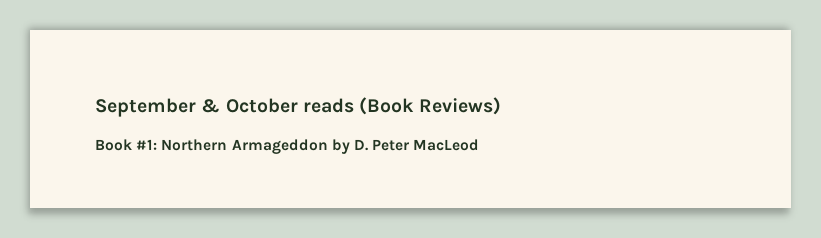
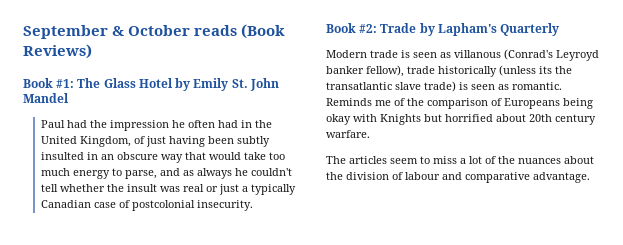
[161,139,480,154] Northern Armageddon by D. Peter MacLeod -> [77,78,279,91] [23,93,69,103] [40,120,272,131] [40,136,270,147] [40,152,285,163] [40,168,292,179] [40,184,296,195] [40,200,253,211] [326,23,560,36] [326,49,599,61] [326,65,572,77] [326,81,562,92] [326,98,593,109] [326,114,596,125] [326,130,370,138] [326,156,594,164] [326,172,590,183] The Glass Hotel by Emily St. John Mandel // Paul had the impression he often had in the United Kingdom, of just having been subtly insulted in an obscure way that would take too much energy to parse, and as always he couldn't tell whether the insult was real or just a typically Canadian case of postcolonial insecurity. // Book #2: Trade by Lapham's Quarterly // Modern trade is seen as villanous (Conrad's Leyroyd banker fellow), trade historically (unless its the transatlantic slave trade) is seen as romantic. Reminds me of the comparison of Europeans being okay with Knights but horrified about 20th century warfare. // The articles seem to miss a lot of the nuances about the division of labour and comparative advantage.

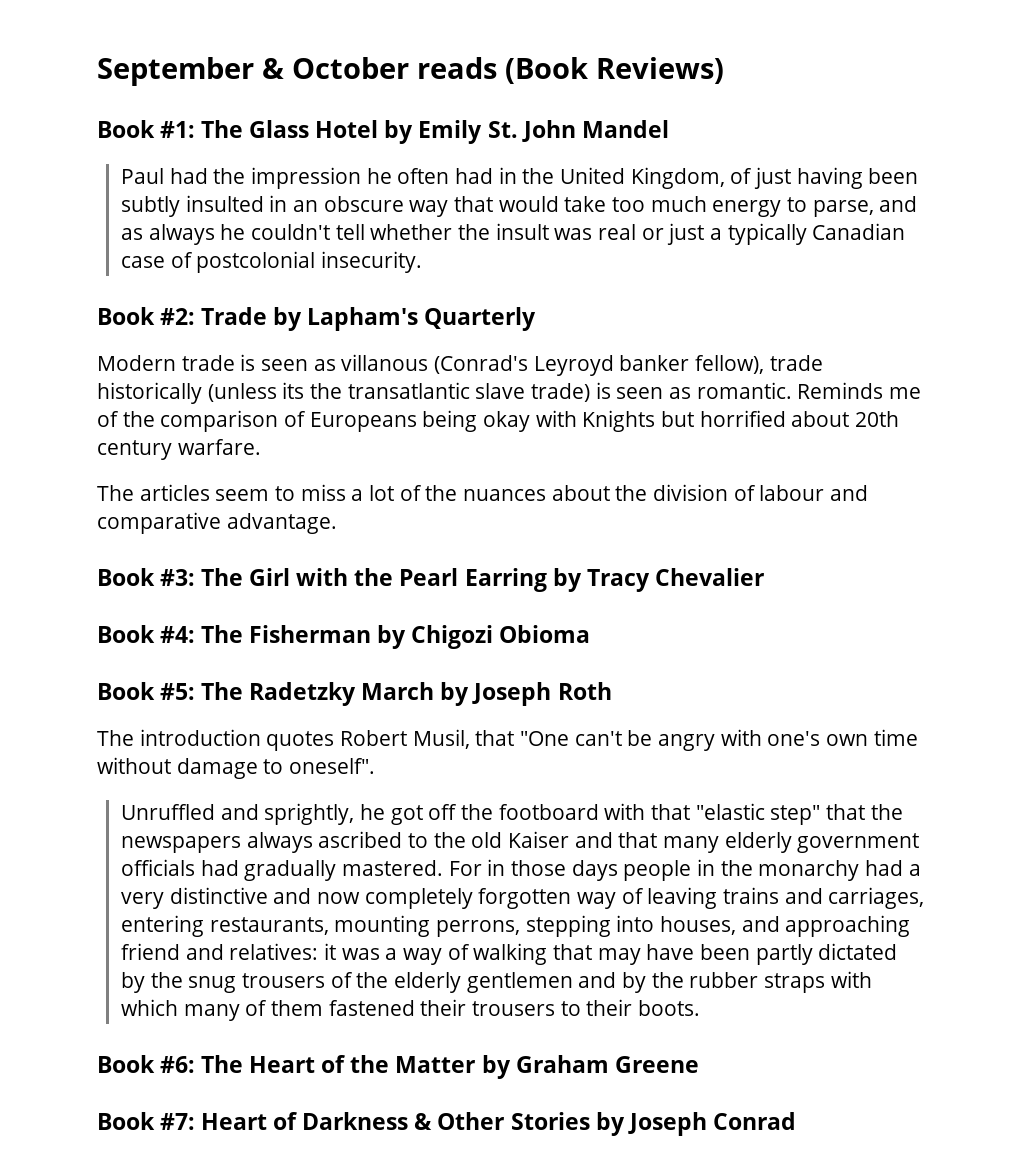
(590, 177) none -> [97,568,764,592] [97,625,591,649] [97,682,612,706] [97,729,918,751] [97,757,376,779] [120,803,903,825] [120,831,920,853] [120,859,921,881] [120,887,925,909] [120,915,911,937] [120,943,898,965] [120,971,872,993] [120,999,700,1021] [97,1055,699,1079] [97,1112,796,1136] // Book #3: The Girl with the Pearl Earring by Tracy Chevalier // Book #4: The Fisherman by Chigozi Obioma // Book #5: The Radetzky March by Joseph Roth // The introduction quotes Robert Musil, that "One can't be angry with one's own time without damage to oneself". // Unruffled and sprightly, he got off the footboard with that "elastic step" that the newspapers always ascribed to the old Kaiser and that many elderly government officials had gradually mastered. For in those days people in the monarchy had a very distinctive and now completely forgotten way of leaving trains and carriages, entering restaurants, mounting perrons, stepping into houses, and approaching friend and relatives: it was a way of walking that may have been partly dictated by the snug trousers of the elderly gentlemen and by the rubber straps with which many of them fastened their trousers to their boots. // Book #6: The Heart of the Matter by Graham Greene // Book #7: Heart of Darkness & Other Stories by Joseph Conrad

